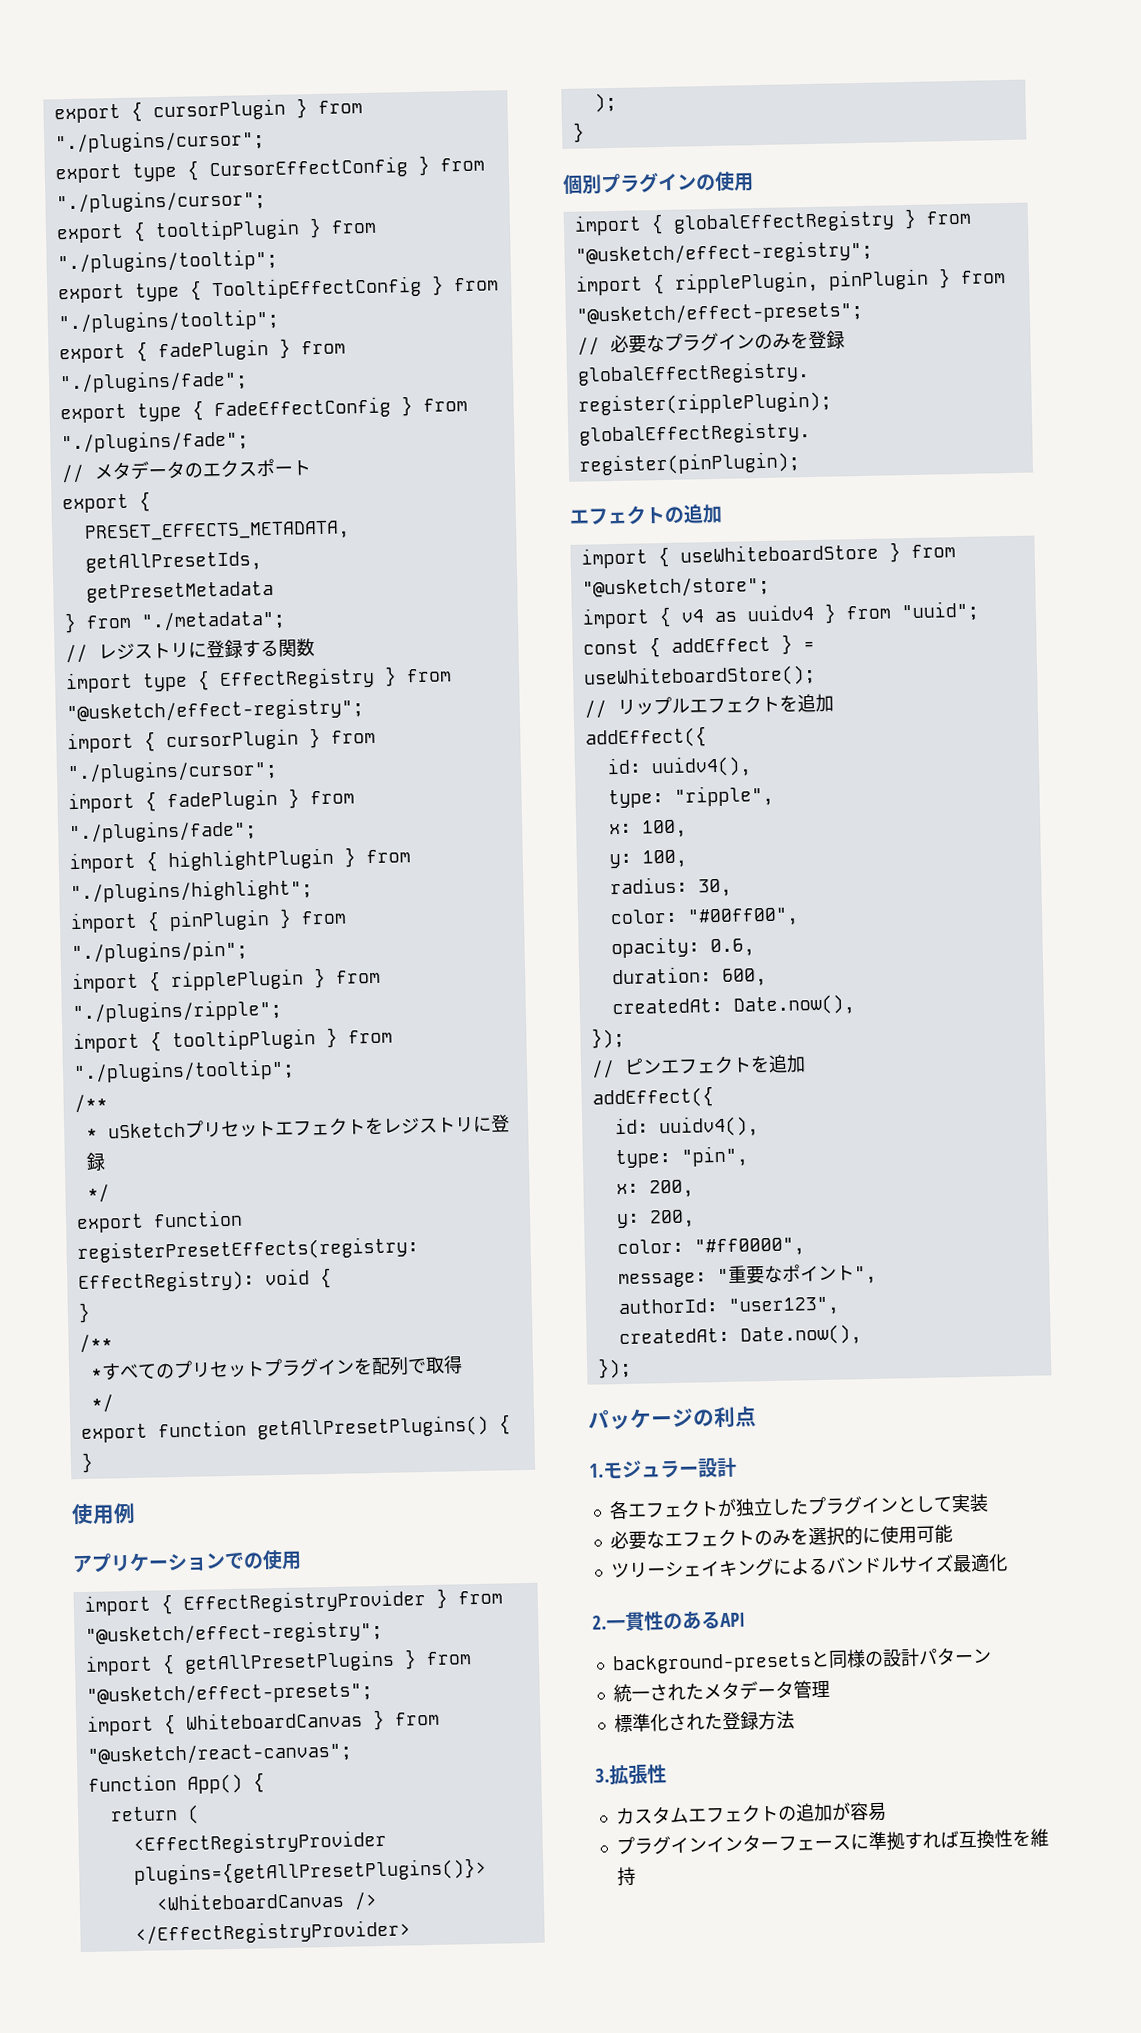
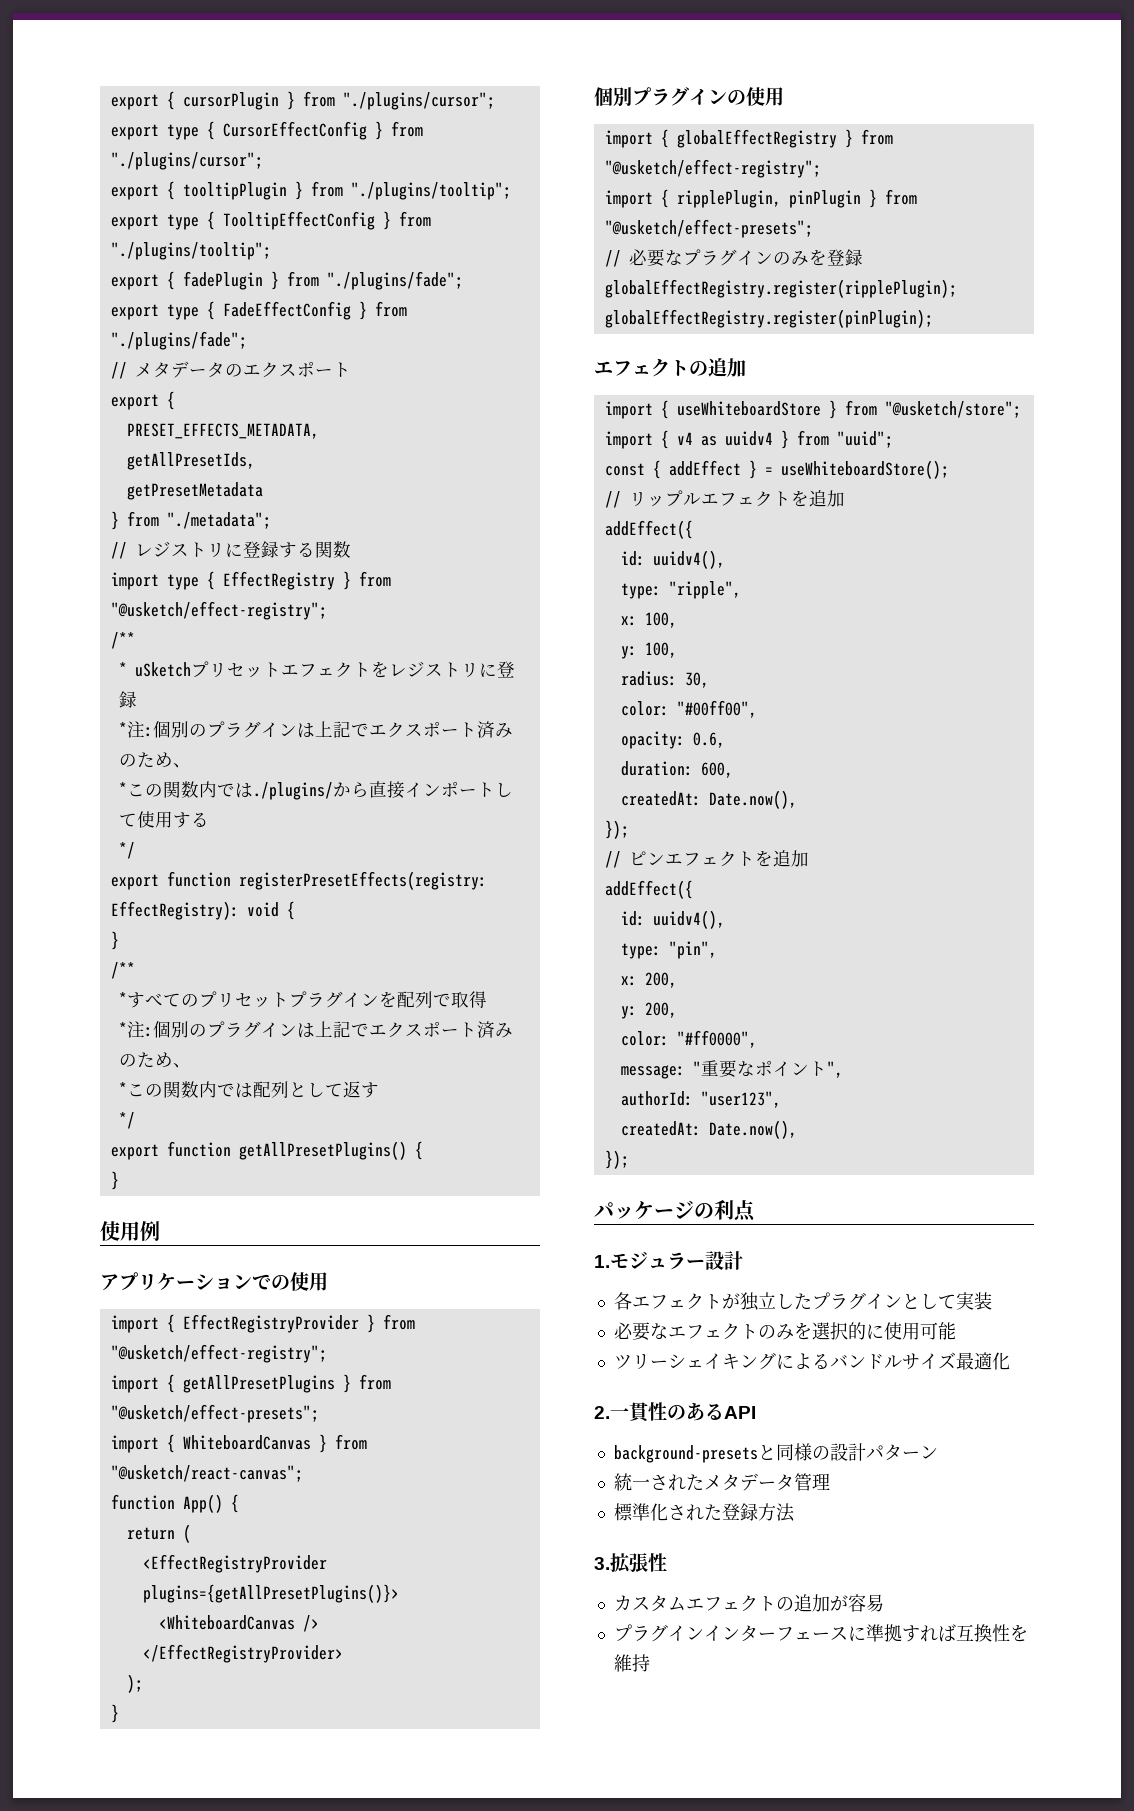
[66,728,376,754] [66,758,278,784] [67,788,355,814] [67,819,257,844] [68,847,411,874] [69,878,313,904] [69,908,347,934] [70,939,248,964] [71,967,381,994] [71,998,282,1024] [72,1027,393,1054] [72,1058,295,1084] // import { cursorPlugin } from "./plugins/cursor"; // import { fadePlugin } from "./plugins/fade"; // import { highlightPlugin } from "./plugins/highlight"; // import { pinPlugin } from "./plugins/pin"; // import { ripplePlugin } from "./plugins/ripple"; // import { tooltipPlugin } from "./plugins/tooltip"; -> (327, 610) none
(106, 1161) none -> [118,721,513,738] [118,752,191,768] [118,781,513,800] [118,811,209,828] // *注:個別のプラグインは上記でエクスポート済みのため、 // *この関数内では./plugins/から直接インポートして使用する
(463, 1364) none -> [118,1021,513,1038] [118,1052,191,1068] [118,1081,379,1098] // *注:個別のプラグインは上記でエクスポート済みのため、 // *この関数内では配列として返す

